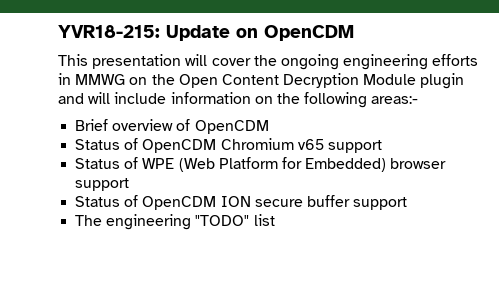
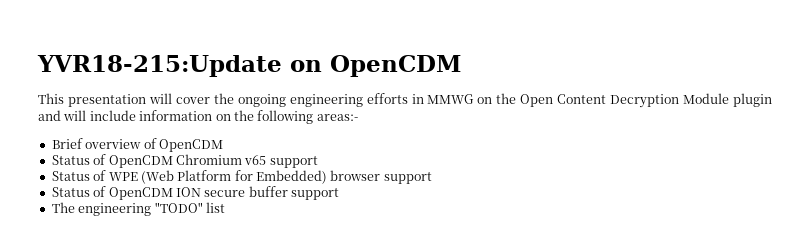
[58,25,230,41] YVR18-215: Update -> [37,55,282,77] YVR18-215:Update

